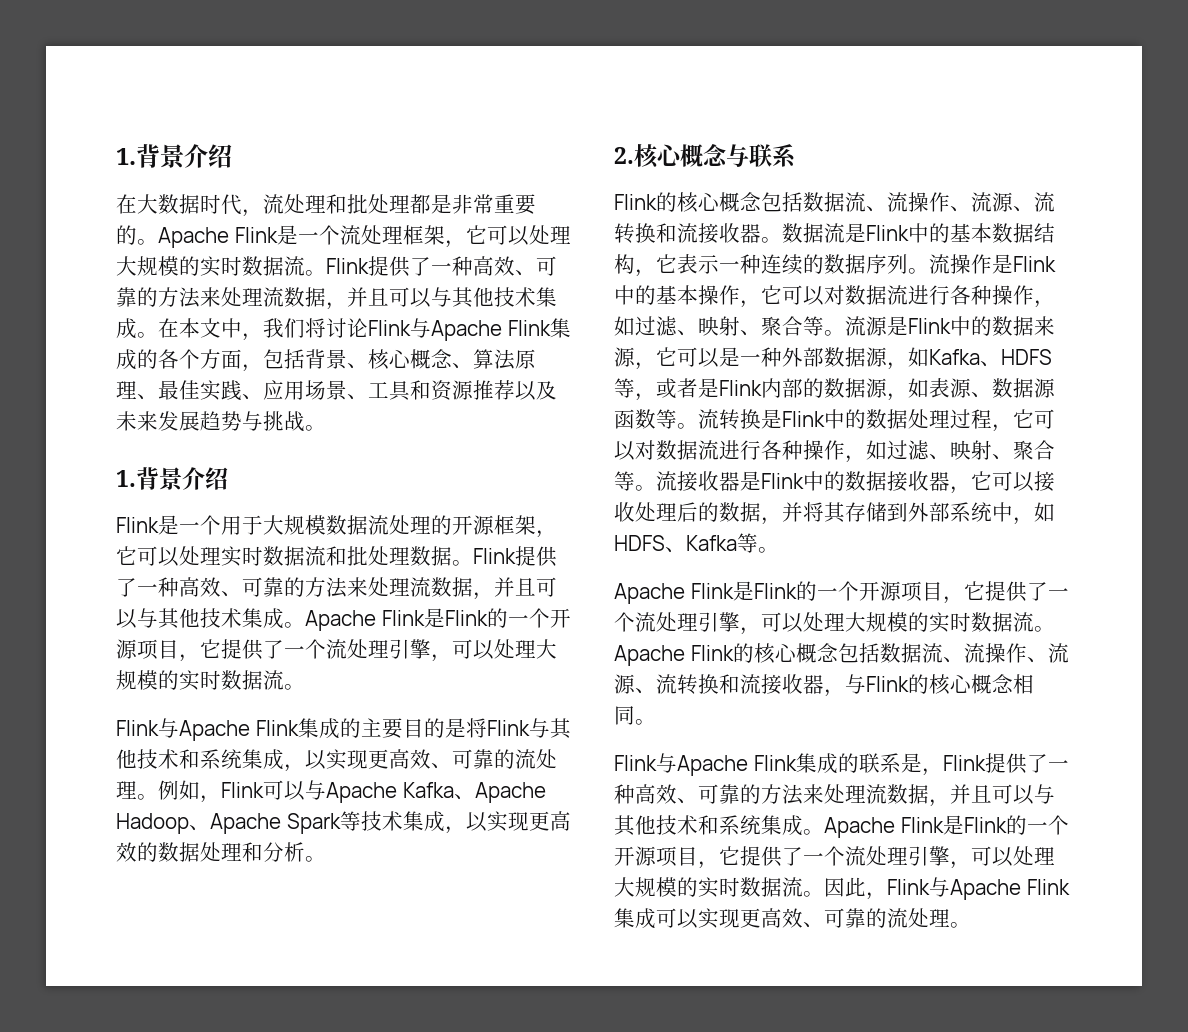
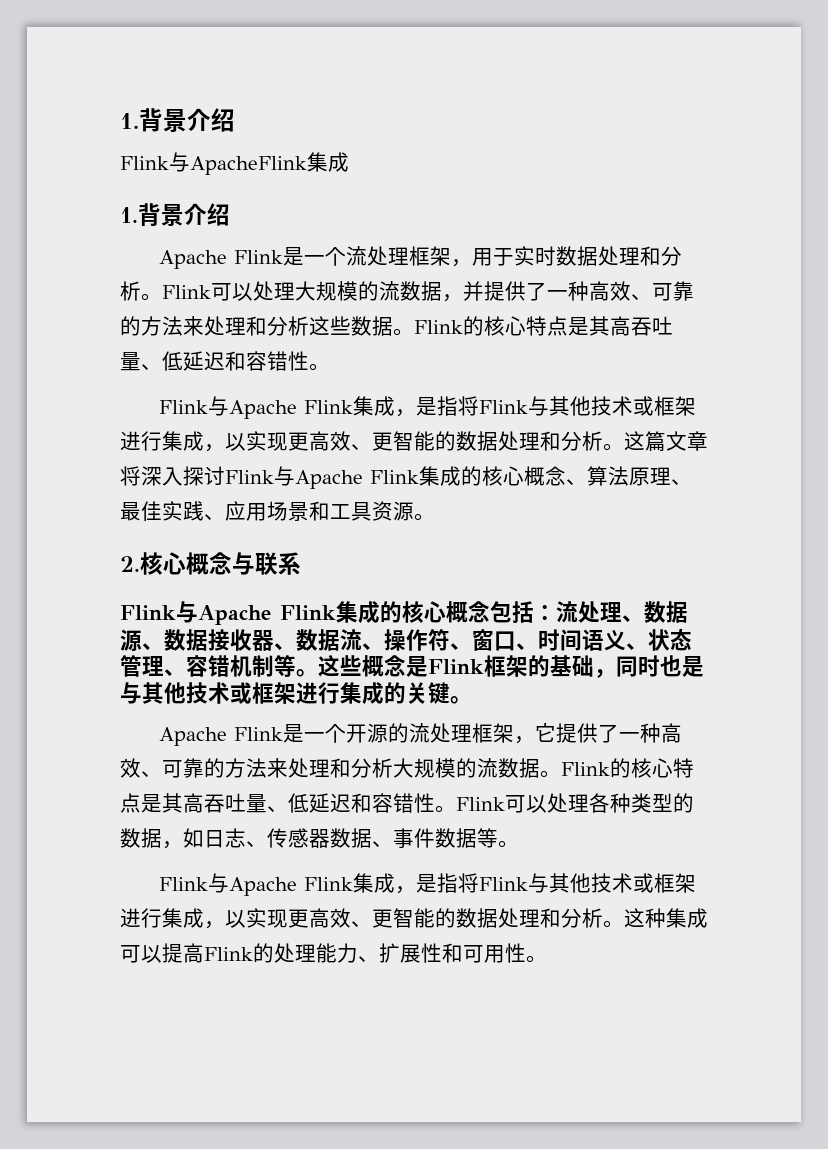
[116,144,232,169] [116,194,536,217] [116,225,158,245] 1.背景介绍 // 在大数据时代，流处理和批处理都是非常重要的。 -> [120,108,235,132] [120,152,349,175] [120,203,230,227] 1.背景介绍 // Flink与ApacheFlink集成 // 1.背景介绍 //
[465,225,571,246] [116,256,557,277] [116,287,557,310] [116,318,571,341] [116,349,368,372] 它可以处理大规模的实时数据流。Flink提供了一种高效、可靠的方法来处理流数据，并且可以与其他技术集成。在本文中，我们将讨论Flink与Apache Flink集成的各个方面，包括背景、 -> [471,246,682,266] [120,281,694,302] [120,316,673,336] [120,351,330,371] [158,396,696,419] [120,431,708,452] [120,466,482,489] 用于实时数据处理和分析。Flink可以处理大规模的流数据，并提供了一种高效、可靠的方法来处理和分析这些数据。Flink的核心特点是其高吞吐量、低延迟和容错性。 // Flink与Apache Flink集成，是指将Flink与其他技术或框架进行集成，以实现更高效、更智能的数据处理和分析。这篇文章将深入探讨Flink与Apache Flink集成的
[347,380,557,401] [116,411,326,432] [116,467,228,491] [116,515,557,538] [116,546,557,567] [116,577,557,600] [116,608,571,631] [116,639,557,662] [116,670,305,691] [116,718,572,741] [116,749,557,772] [116,780,546,803] [116,811,571,834] [116,842,326,862] [614,144,796,169] [614,192,1055,213] [614,223,1055,244] [614,254,1056,277] [614,285,1055,308] [614,316,1055,336] [614,347,1052,370] [614,378,1055,401] [614,409,1055,432] [614,440,1055,463] [614,471,1055,494] [614,502,1055,525] [614,533,779,553] [614,581,1069,604] [614,612,1055,635] [614,643,1069,666] [614,674,1034,697] [614,706,656,725] [614,753,1069,776] [614,784,1055,807] [614,815,1069,838] [614,846,1055,869] [614,877,1070,900] [614,908,950,929] 、工具和资源推荐以及未来发展趋势与挑战。 // 1.背景介绍 // Flink是一个用于大规模数据流处理的开源框架，它可以处理实时数据流和批处理数据。Flink提供了一种高效、可靠的方法来处理流数据，并且可以与其他技术集成。Apache Flink是Flink的一个开源项目，它提供了一个流处理引擎，可以处理大规模的实时数据流。 // Flink与Apache Flink集成的主要目的是将Flink与其他技术和系统集成，以实现更高效、可靠的流处理。例如，Flink可以与Apache Kafka、Apache Hadoop、Apache Spark等技术集成，以实现更高效的数据处理和分析。 // 2.核心概念与联系 // Flink的核心概念包括数据流、流操作、流源、流转换和流接收器。数据流是Flink中的基本数据结构，它表示一种连续的数据序列。流操作是Flink中的基本操作，它可以对数据流进行各种操作，如过滤、映射、聚合等。流源是Flink中的数据来源，它可以是一种外部数据源，如Kafka、HDFS等，或者是Flink内部的数据源，如表源、数据源函数等。流转换是Flink中的数据处理过程，它可以对数据流进行各种操作，如过滤、映射、聚合等。流接收器是Flink中的数据接收器，它可以接收处理后的数据，并将其存储到外部系统中，如HDFS、Kafka等。 // Apache Flink是Flink的一个开源项目，它提供了一个流处理引擎，可以处理大规模的实时数据流。Apache Flink的核心概念包括数据流、流操作、流源、流转换和流接收器，与Flink的核心概念相同。 // Flink与Apache Flink集成的联系是，Flink提供了一种高效、可靠的方法来处理流数据，并且可以与其他技术和系统集成。Apache Flink是Flink的一个开源项目，它提供了一个流处理引擎，可以处理大规模的实时数据流。因此，Flink与Apache Flink集成可以实现更高效、可靠的流处理 -> [309,501,435,521] [120,552,301,575] [120,601,688,625] [120,628,692,652] [120,655,704,678] [120,682,472,705] [158,723,682,746] [120,758,694,778] [120,793,694,813] [120,828,519,849] [158,873,696,896] [120,908,708,929] [120,943,526,963] 和工具资源。 // 2.核心概念与联系 // Flink与Apache Flink集成的核心概念包括：流处理、数据源、数据接收器、数据流、操作符、窗口、时间语义、状态管理、容错机制等。这些概念是Flink框架的基础，同时也是与其他技术或框架进行集成的关键。 // Apache Flink是一个开源的流处理框架，它提供了一种高效、可靠的方法来处理和分析大规模的流数据。Flink的核心特点是其高吞吐量、低延迟和容错性。Flink可以处理各种类型的数据，如日志、传感器数据、事件数据等。 // Flink与Apache Flink集成，是指将Flink与其他技术或框架进行集成，以实现更高效、更智能的数据处理和分析。这种集成可以提高Flink的处理能力、扩展性和可用性

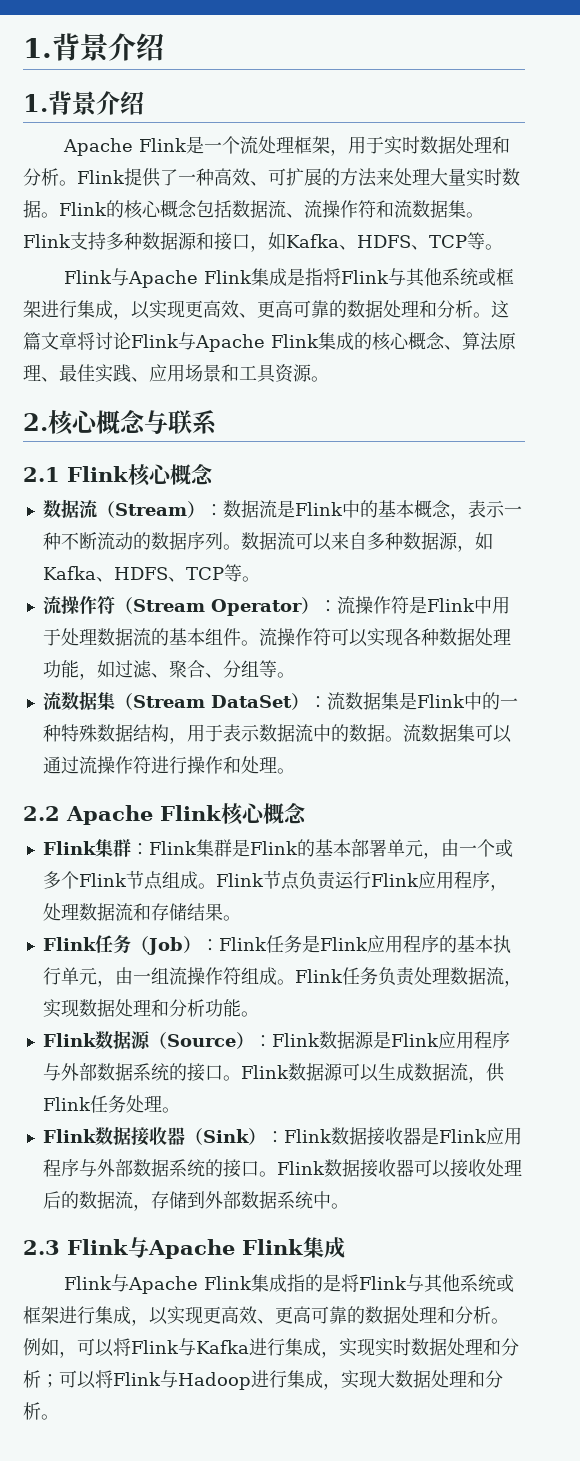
[120,108,235,132] [120,152,349,175] 1.背景介绍 // Flink与ApacheFlink集成 -> [23,33,164,62] 1.背景介绍
[211,281,694,302] [120,316,673,336] [120,351,330,371] [158,396,696,419] [120,431,435,452] 可以处理大规模的流数据，并提供了一种高效、可靠的方法来处理和分析这些数据。Flink的核心特点是其高吞吐量、低延迟和容错性。 // Flink与Apache Flink集成，是指将Flink与其他技术或框架进行集成，以实现更高效、更智能 -> [124,168,520,187] [23,200,484,219] [23,232,503,252] [64,268,515,288] [23,300,329,320] 提供了一种高效、可扩展的方法来处理大量实时数据。Flink的核心概念包括数据流、流操作符和流数据集。Flink支持多种数据源和接口，如Kafka、HDFS、TCP等。 // Flink与Apache Flink集成是指将Flink与其他系统或框架进行集成，以实现更高效、更高可靠
[141,466,225,486] 深入探讨 -> [95,332,131,350] 讨论
[120,601,688,625] [120,628,692,652] [120,655,704,678] [120,682,472,705] [158,723,682,746] [120,758,694,778] [120,793,694,813] [120,828,519,849] [158,873,696,896] [120,908,708,929] [120,943,526,963] Flink与Apache Flink集成的核心概念包括：流处理、数据源、数据接收器、数据流、操作符、窗口、时间语义、状态管理、容错机制等。这些概念是Flink框架的基础，同时也是与其他技术或框架进行集成的关键。 // Apache Flink是一个开源的流处理框架，它提供了一种高效、可靠的方法来处理和分析大规模的流数据。Flink的核心特点是其高吞吐量、低延迟和容错性。Flink可以处理各种类型的数据，如日志、传感器数据、事件数据等。 // Flink与Apache Flink集成，是指将Flink与其他技术或框架进行集成，以实现更高效、更智能的数据处理和分析。这种集成可以提高Flink的处理能力、扩展性和可用性 -> [23,463,214,487] [42,499,522,520] [42,532,493,552] [42,564,260,582] [42,596,510,616] [42,628,511,647] [42,660,295,680] [42,691,518,710] [42,724,512,744] [42,756,295,774] [23,802,307,826] [42,839,513,859] [42,871,508,891] [42,903,241,921] [42,935,511,955] [42,967,522,987] [42,999,259,1018] [42,1030,510,1049] [42,1063,505,1083] [42,1095,180,1113] [42,1126,522,1146] [42,1159,522,1178] [42,1191,349,1211] [23,1237,345,1259] [64,1274,515,1294] [23,1306,509,1326] [23,1338,519,1358] [23,1370,503,1390] [23,1402,41,1420] 2.1 Flink核心概念 // 数据流（Stream）：数据流是Flink中的基本概念，表示一种不断流动的数据序列。数据流可以来自多种数据源，如Kafka、HDFS、TCP等。 // 流操作符（Stream Operator）：流操作符是Flink中用于处理数据流的基本组件。流操作符可以实现各种数据处理功能，如过滤、聚合、分组等。 // 流数据集（Stream DataSet）：流数据集是Flink中的一种特殊数据结构，用于表示数据流中的数据。流数据集可以通过流操作符进行操作和处理。 // 2.2 Apache Flink核心概念 // Flink集群：Flink集群是Flink的基本部署单元，由一个或多个Flink节点组成。Flink节点负责运行Flink应用程序，处理数据流和存储结果。 // Flink任务（Job）：Flink任务是Flink应用程序的基本执行单元，由一组流操作符组成。Flink任务负责处理数据流，实现数据处理和分析功能。 // Flink数据源（Source）：Flink数据源是Flink应用程序与外部数据系统的接口。Flink数据源可以生成数据流，供Flink任务处理。 // Flink数据接收器（Sink）：Flink数据接收器是Flink应用程序与外部数据系统的接口。Flink数据接收器可以接收处理后的数据流，存储到外部数据系统中。 // 2.3 Flink与Apache Flink集成 // Flink与Apache Flink集成指的是将Flink与其他系统或框架进行集成，以实现更高效、更高可靠的数据处理和分析。例如，可以将Flink与Kafka进行集成，实现实时数据处理和分析；可以将Flink与Hadoop进行集成，实现大数据处理和分析

